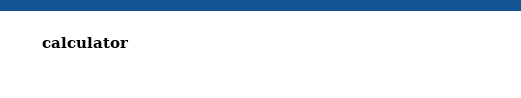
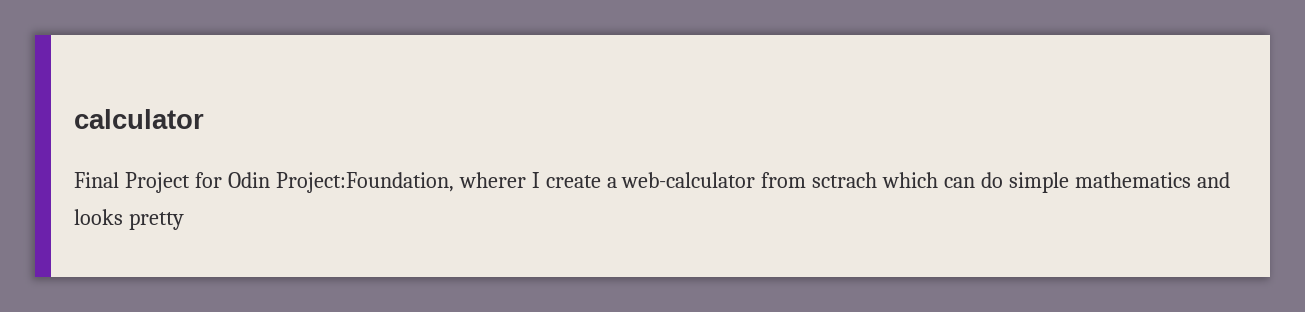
(129, 42) none -> [74,172,1230,193] [74,209,184,230] // Final Project for Odin Project:Foundation, wherer I create a web-calculator from sctrach which can do simple mathematics and looks pretty

